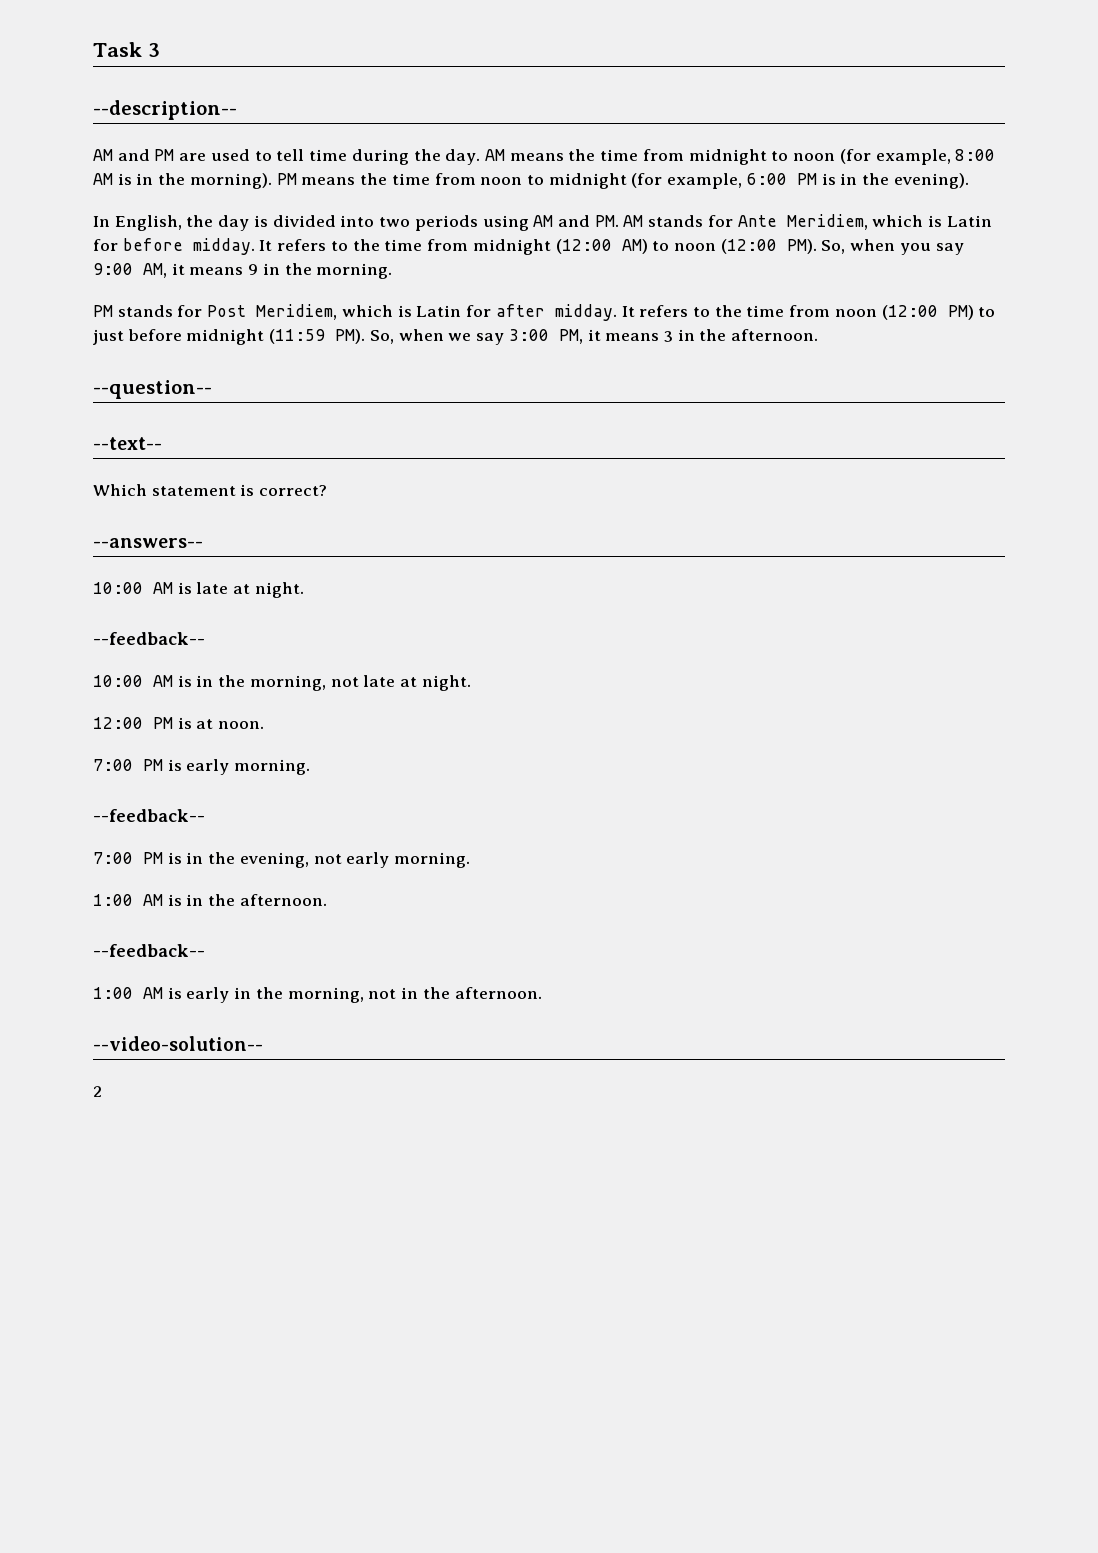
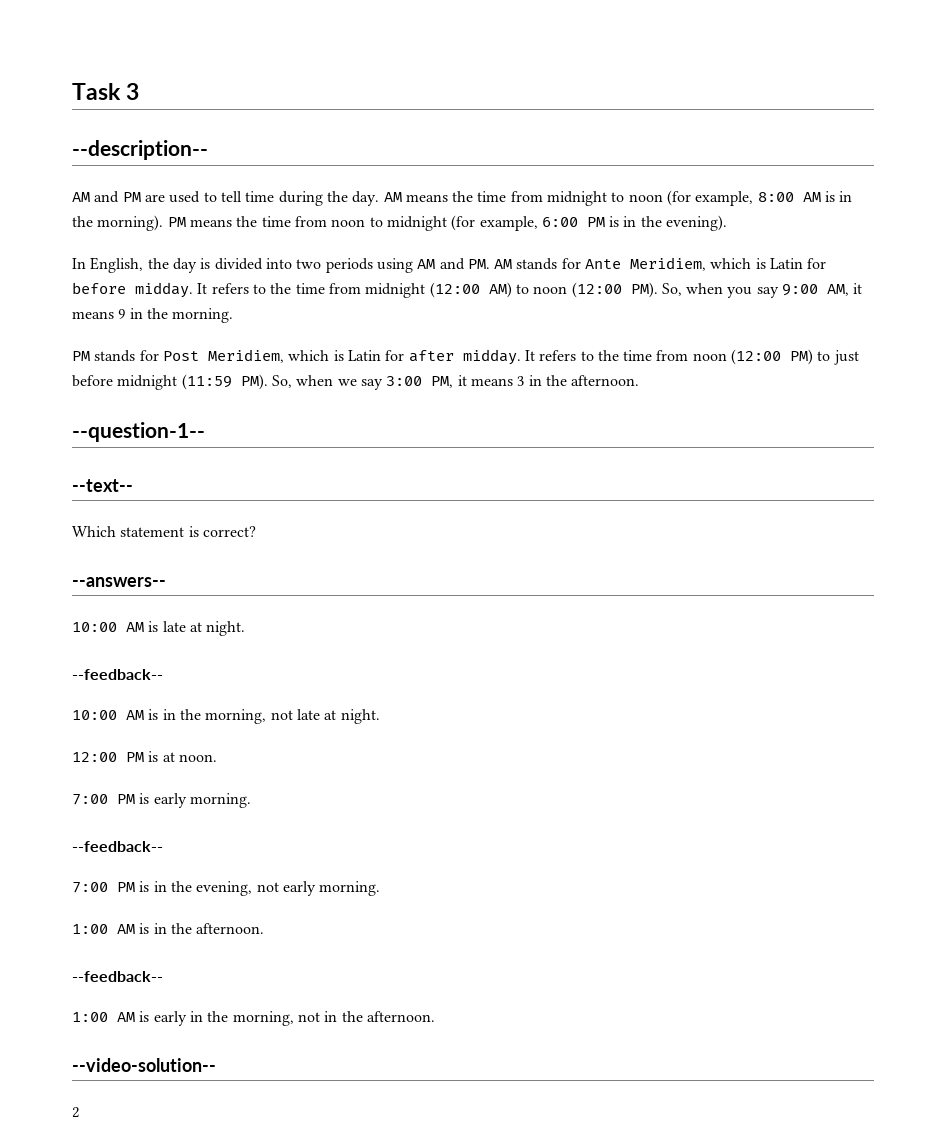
[93,380,212,399] --question-- -> [72,422,205,442] --question-1--

